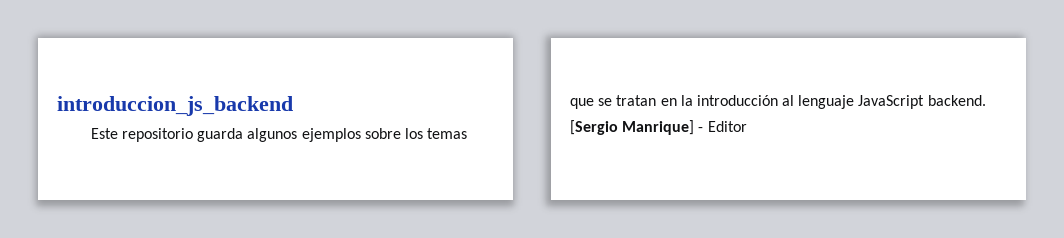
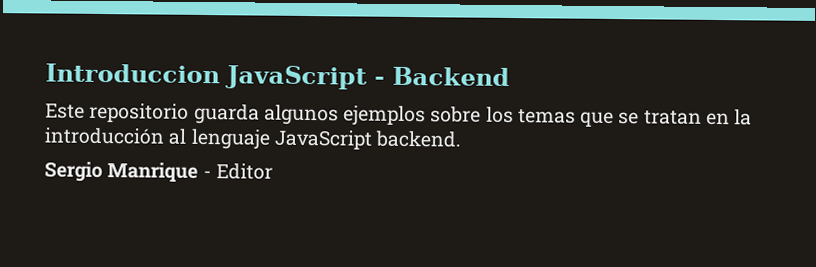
[57,96,293,116] introduccion_js_backend -> [45,63,510,90] Introduccion JavaScript - Backend
[570,120,695,135] [Sergio Manrique] -> [44,161,199,183] Sergio Manrique

